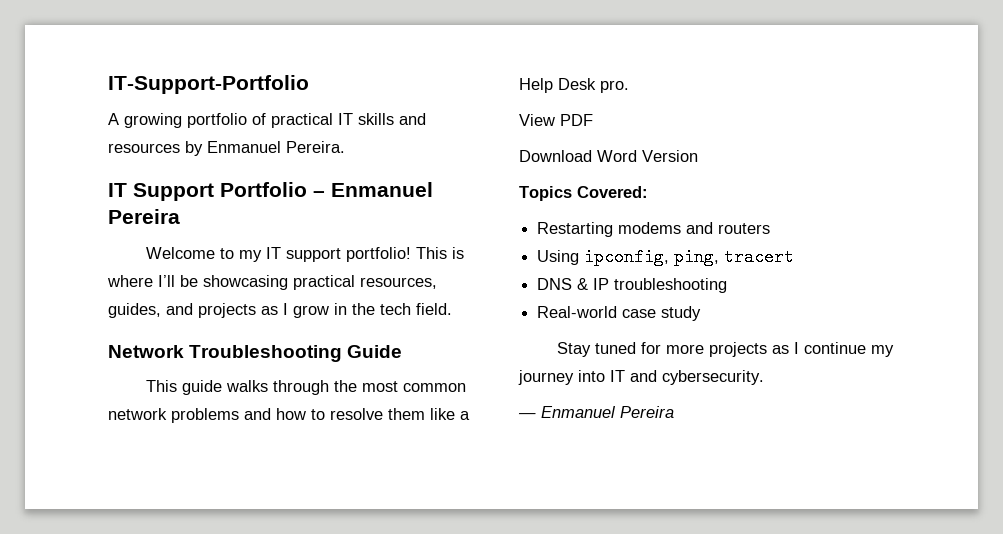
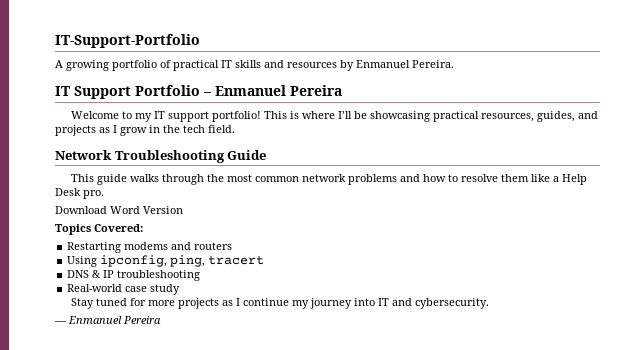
[519,114,593,126] // View PDF -> (104, 194) none

